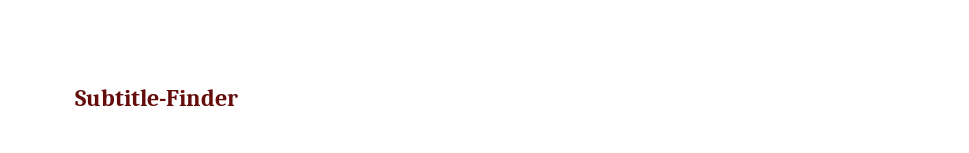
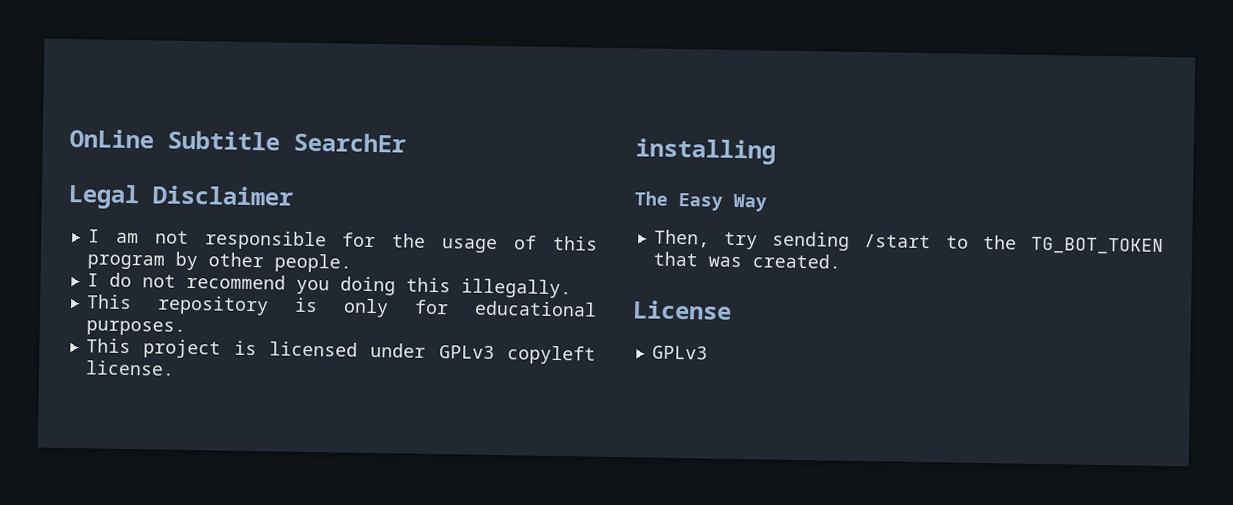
[75,89,238,106] Subtitle-Finder -> [69,129,406,153] [68,184,294,210] [87,229,598,254] [86,251,352,273] [86,272,572,299] [86,294,597,318] [85,320,186,336] [85,338,596,365] [84,360,175,376] [635,138,776,165] [634,191,767,212] [653,229,1164,255] [652,251,841,269] [632,300,732,320] [651,345,708,360] OnLine Subtitle SearchEr // Legal Disclaimer // I am not responsible for the usage of this program by other people. // I do not recommend you doing this illegally. // This repository is only for educational purposes. // This project is licensed under GPLv3 copyleft license. // installing // The Easy Way // Then, try sending /start to the TG_BOT_TOKEN that was created. // License // GPLv3

